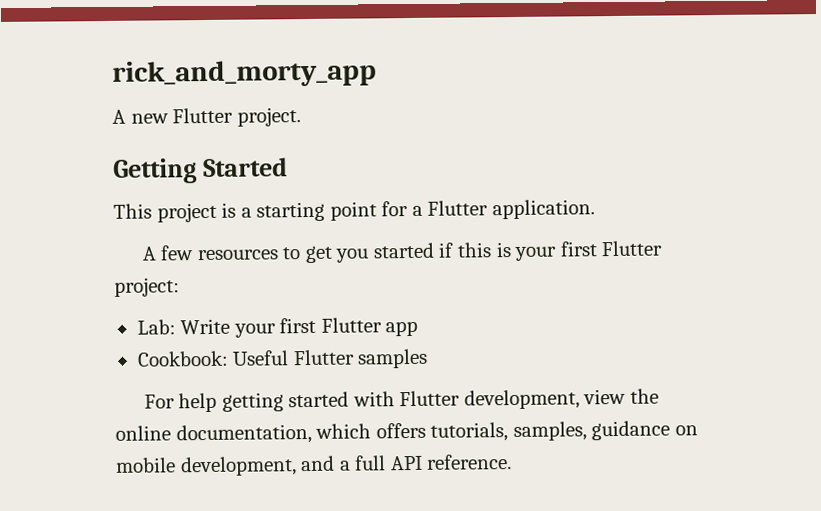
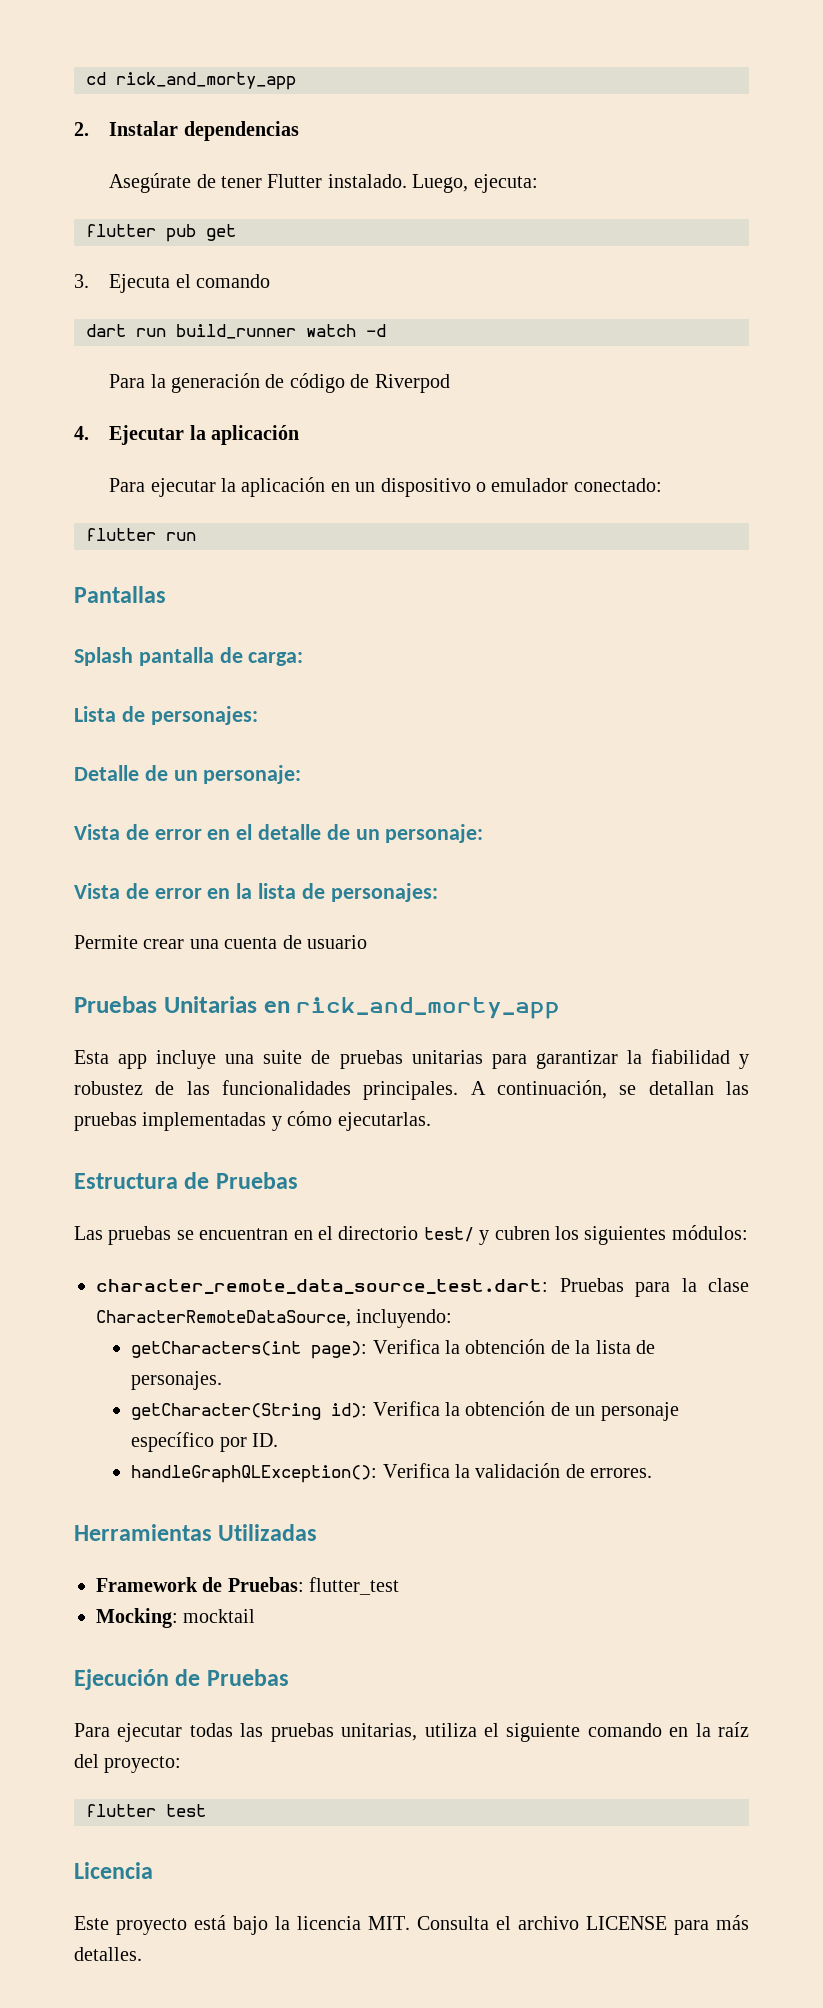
[112,59,377,88] [112,107,301,127] [113,157,288,184] [113,199,595,223] [141,240,664,264] [114,277,180,297] [136,317,419,338] [136,348,429,369] [143,388,659,413] [115,420,698,445] [115,454,513,477] rick_and_morty_app // A new Flutter project. // Getting Started // This project is a starting point for a Flutter application. // A few resources to get you started if this is your first Flutter project: // Lab: Write your first Flutter app // Cookbook: Useful Flutter samples // For help getting started with Flutter development, view the online documentation, which offers tutorials, samples, guidance on mobile development, and a full API reference. -> [86,72,296,90] [74,121,299,141] [109,173,538,193] [86,224,236,242] [74,274,270,293] [86,324,386,339] [109,373,450,393] [74,425,299,445] [109,477,662,497] [86,528,196,541] [74,586,166,603] [74,647,304,666] [74,706,258,725] [74,765,302,784] [74,824,484,843] [74,883,438,902] [74,935,367,949] [74,996,561,1019] [74,1049,749,1069] [74,1080,750,1100] [74,1111,431,1131] [74,1172,298,1189] [74,1225,748,1245] [96,1278,749,1297] [96,1309,453,1328] [131,1339,655,1359] [131,1371,223,1390] [131,1401,679,1421] [131,1432,278,1452] [131,1463,653,1483] [74,1524,318,1541] [96,1577,400,1595] [96,1608,256,1628] [74,1669,289,1690] [74,1722,749,1742] [74,1754,182,1773] [86,1804,206,1817] [74,1862,153,1879] [74,1915,749,1935] [74,1947,142,1961] cd rick_and_morty_app // 2. Instalar dependencias // Asegúrate de tener Flutter instalado. Luego, ejecuta: // flutter pub get // 3. Ejecuta el comando // dart run build_runner watch -d // Para la generación de código de Riverpod // 4. Ejecutar la aplicación // Para ejecutar la aplicación en un dispositivo o emulador conectado: // flutter run // Pantallas // Splash pantalla de carga: // Lista de personajes: // Detalle de un personaje: // Vista de error en el detalle de un personaje: // Vista de error en la lista de personajes: // Permite crear una cuenta de usuario // Pruebas Unitarias en rick_and_morty_app // Esta app incluye una suite de pruebas unitarias para garantizar la fiabilidad y robustez de las funcionalidades principales. A continuación, se detallan las pruebas implementadas y cómo ejecutarlas. // Estructura de Pruebas // Las pruebas se encuentran en el directorio test/ y cubren los siguientes módulos: // character_remote_data_source_test.dart: Pruebas para la clase CharacterRemoteDataSource, incluyendo: // getCharacters(int page): Verifica la obtención de la lista de personajes. // getCharacter(String id): Verifica la obtención de un personaje específico por ID. // handleGraphQLException(): Verifica la validación de errores. // Herramientas Utilizadas // Framework de Pruebas: flutter_test // Mocking: mocktail // Ejecución de Pruebas // Para ejecutar todas las pruebas unitarias, utiliza el siguiente comando en la raíz del proyecto: // flutter test // Licencia // Este proyecto está bajo la licencia MIT. Consulta el archivo LICENSE para más detalles.

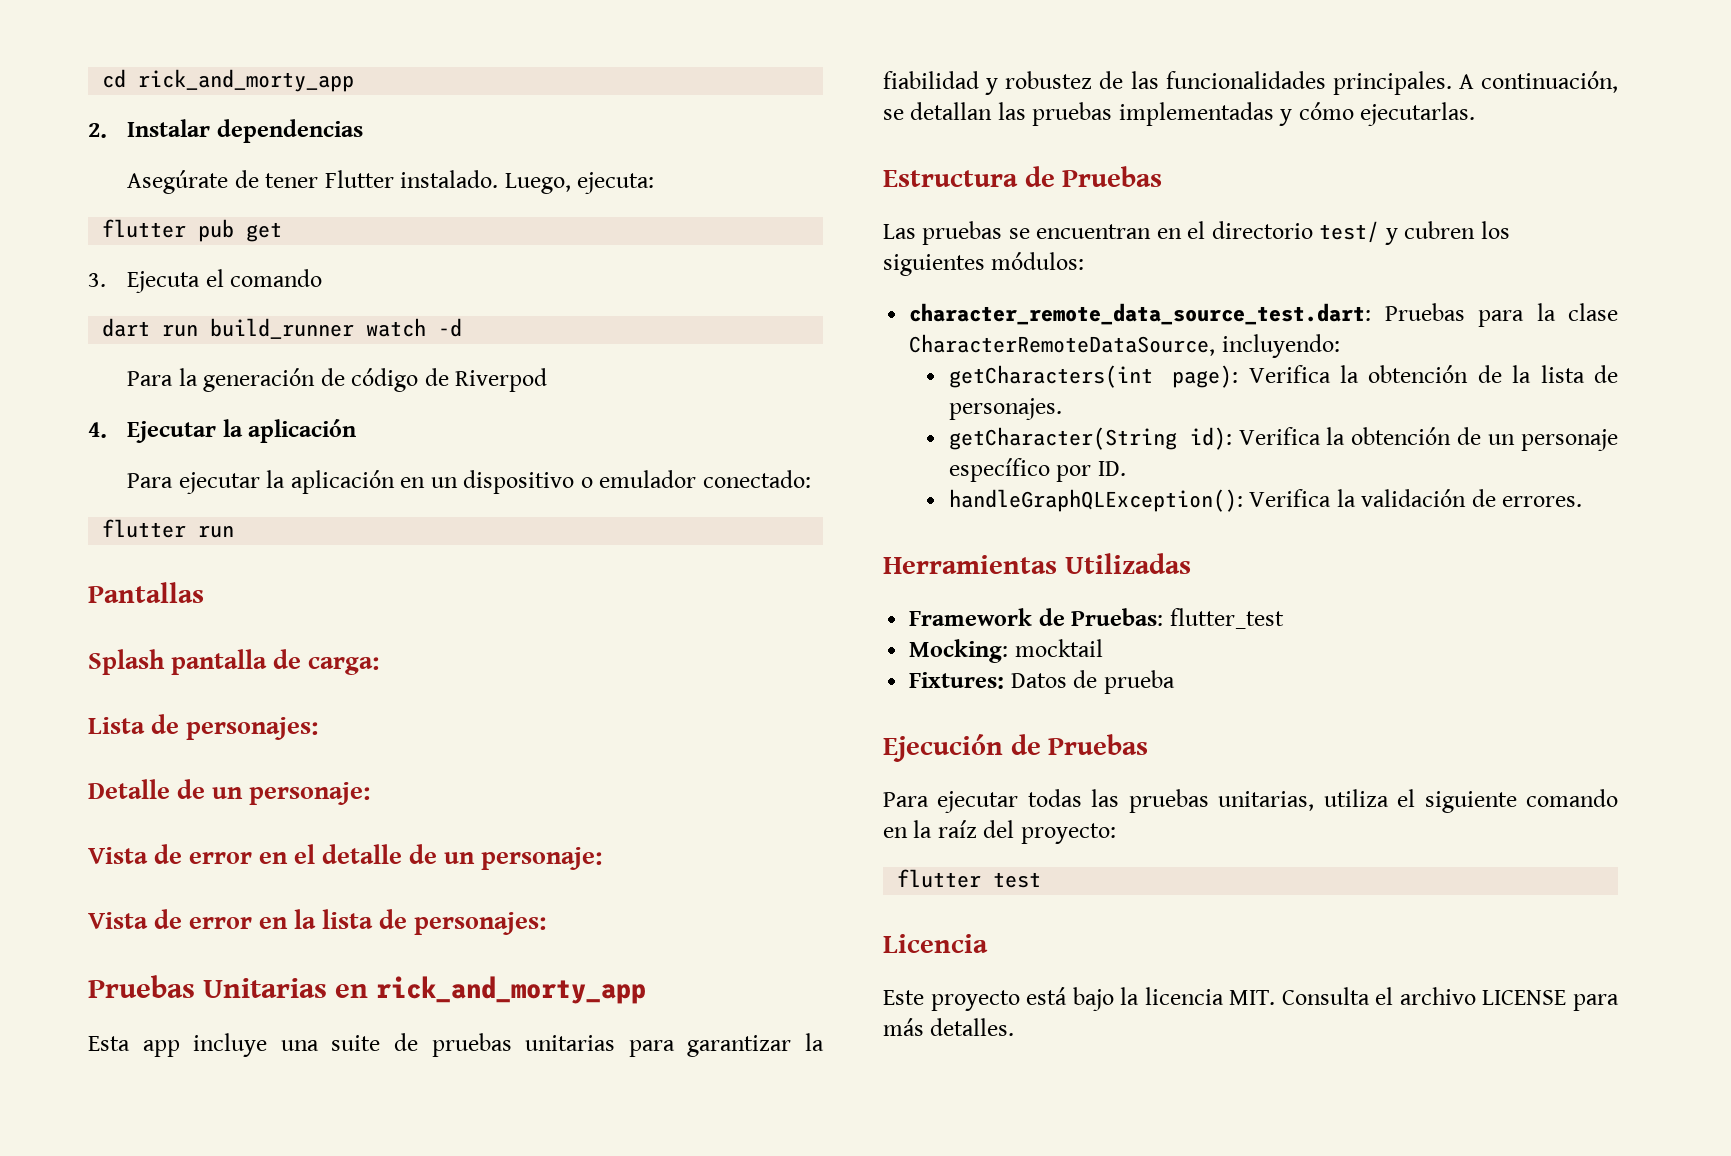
[74,935,367,949] // Permite crear una cuenta de usuario -> (547, 923) none
(256, 1616) none -> [909,670,1175,694] // Fixtures: Datos de prueba

